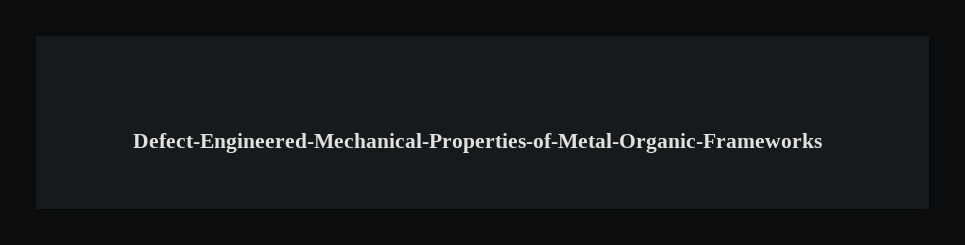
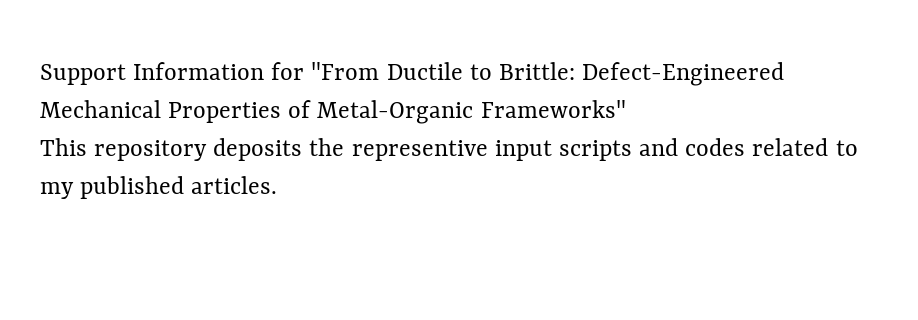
[133,133,822,153] Defect-Engineered-Mechanical-Properties-of-Metal-Organic-Frameworks -> [40,62,785,86] [40,100,626,124] [40,138,858,161] [40,176,278,199] Support Information for "From Ductile to Brittle: Defect-Engineered Mechanical Properties of Metal-Organic Frameworks" // This repository deposits the representive input scripts and codes related to my published articles.

